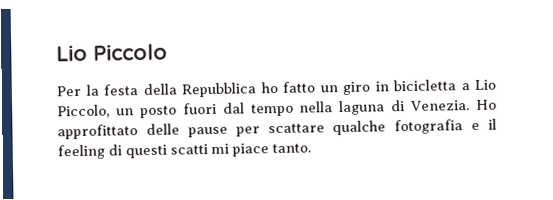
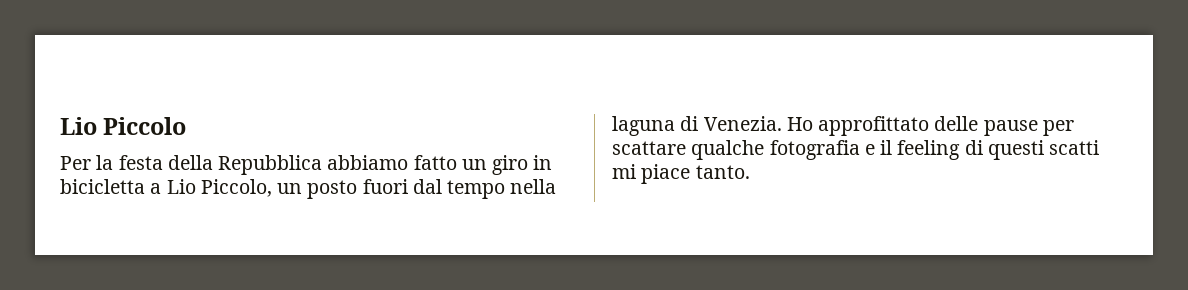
[260,81,278,94] ho -> [327,155,409,170] abbiamo

